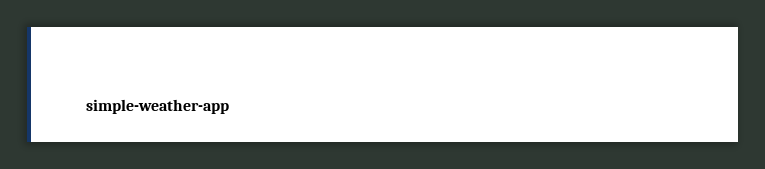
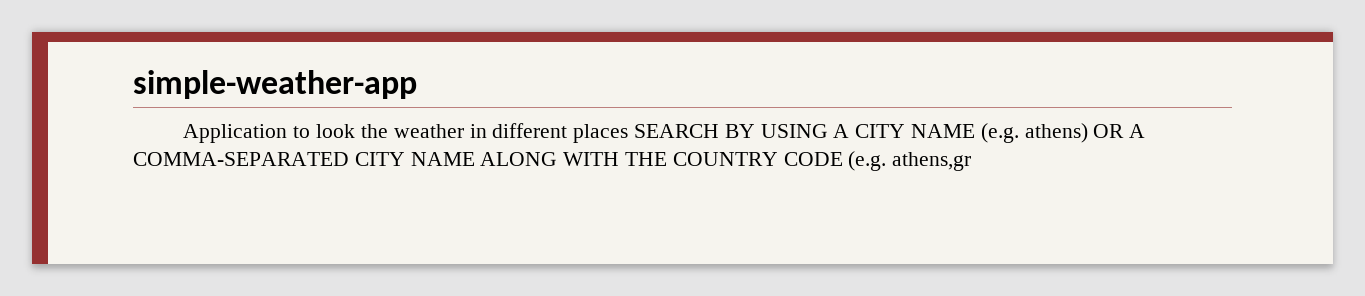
(229, 106) none -> [183,123,1146,143] [133,151,972,171] // Application to look the weather in different places SEARCH BY USING A CITY NAME (e.g. athens) OR A COMMA-SEPARATED CITY NAME ALONG WITH THE COUNTRY CODE (e.g. athens,gr

